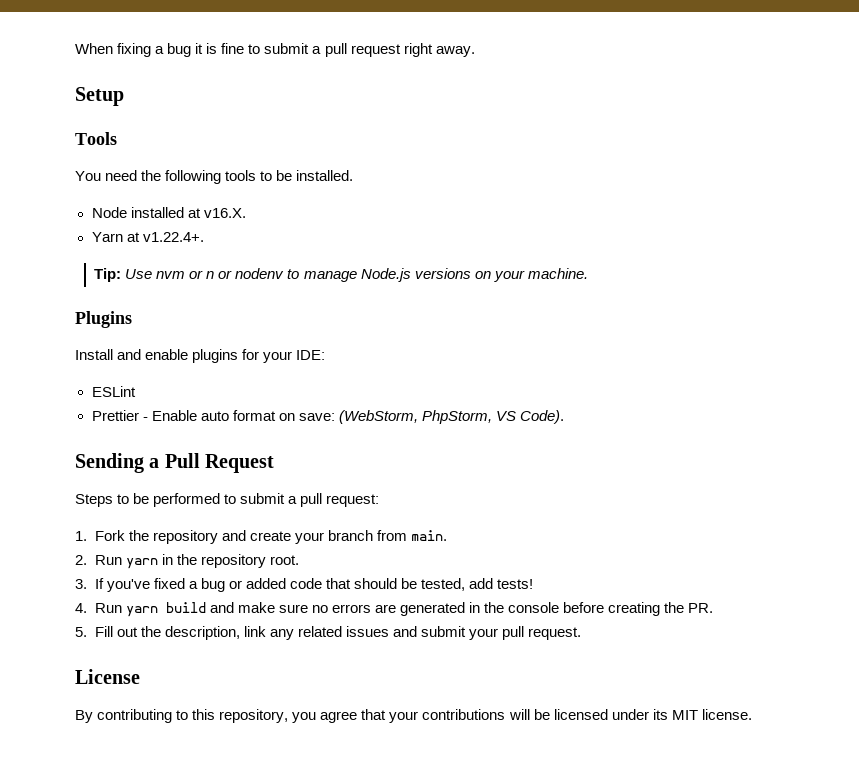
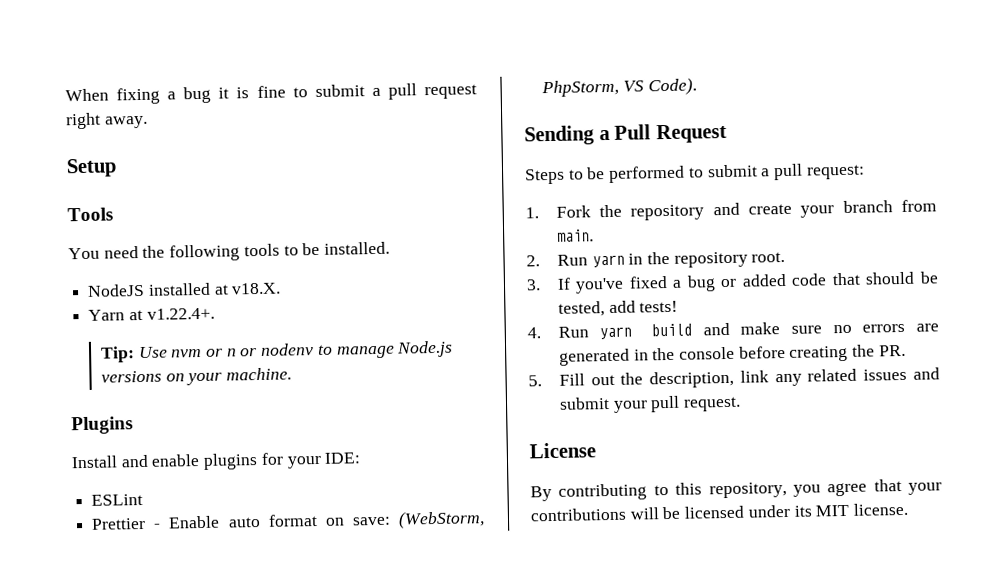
[91,207,127,218] Node -> [87,283,146,297] NodeJS
[203,208,246,218] v16.X. -> [231,282,282,295] v18.X.

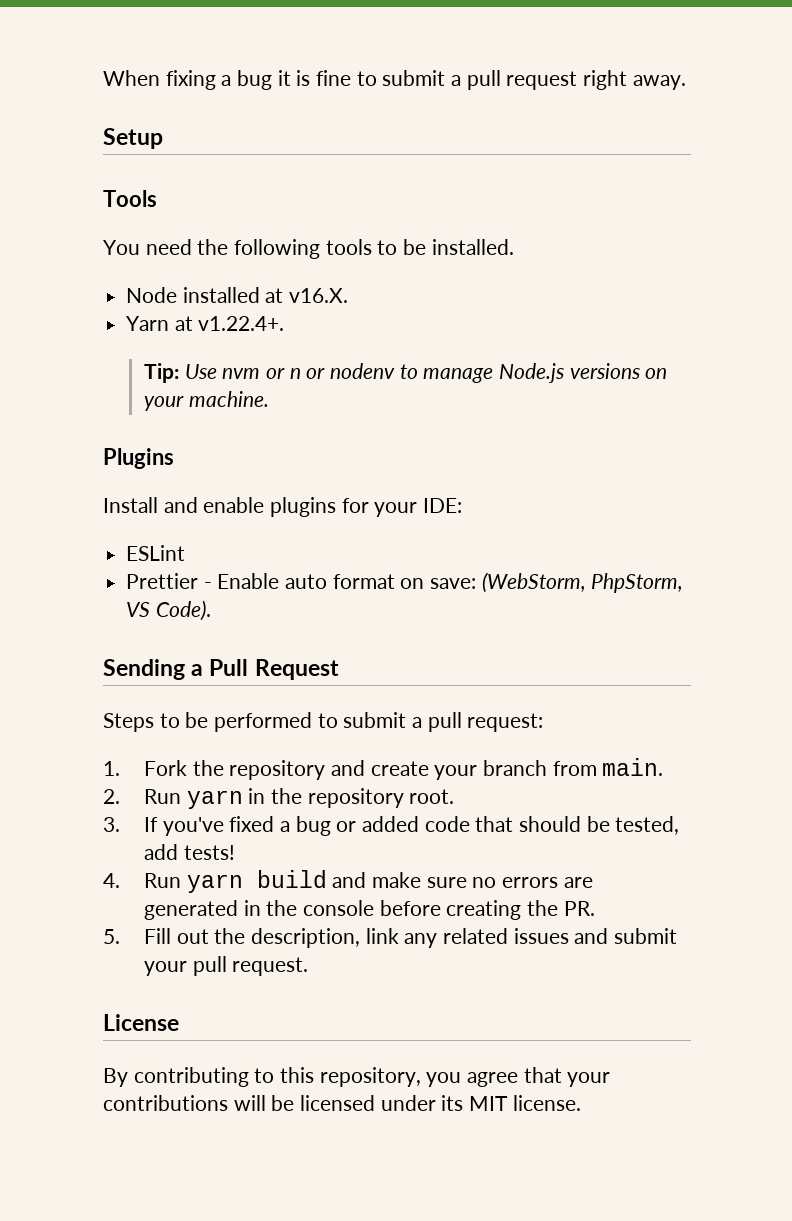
[87,283,146,297] NodeJS -> [126,287,178,303] Node
[231,282,282,295] v18.X. -> [289,288,349,303] v16.X.

